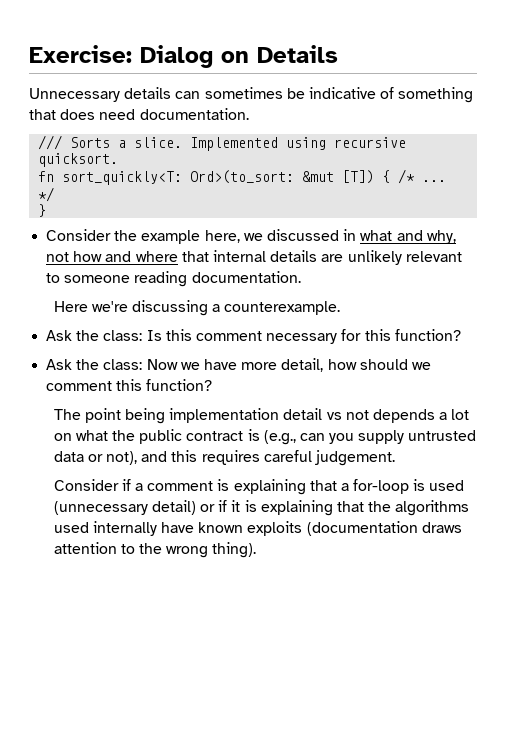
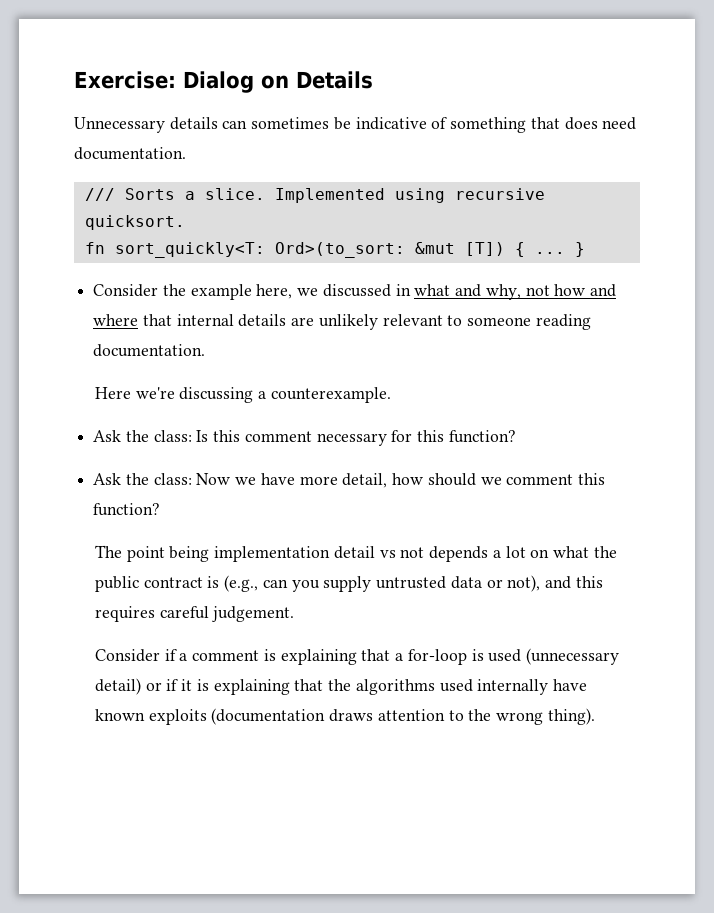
[398,169,447,184] [38,187,55,202] /* ... */ // -> [534,252,565,254] ...

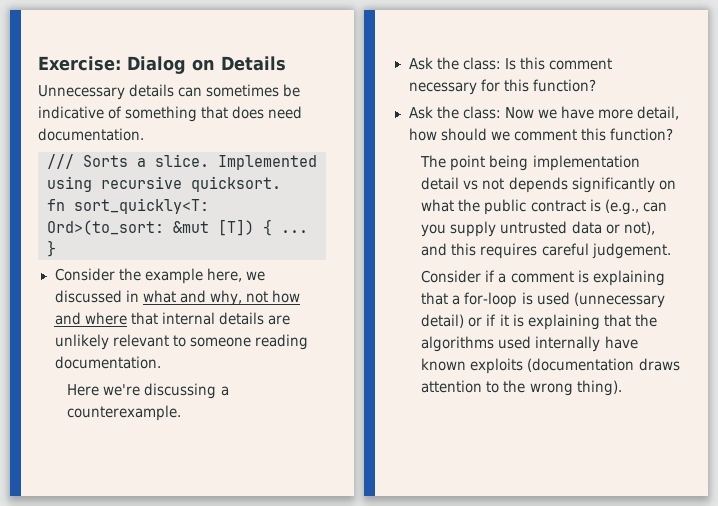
[492,546,526,558] a lot -> [571,177,655,193] significantly

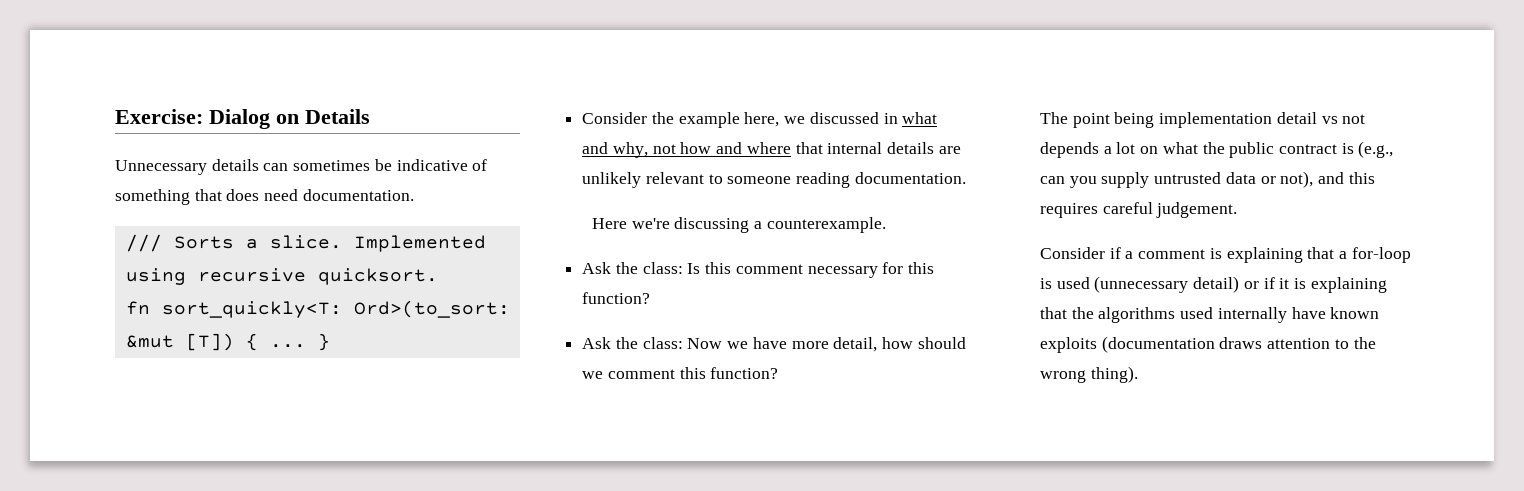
[571,177,655,193] significantly -> [1103,142,1136,154] a lot

